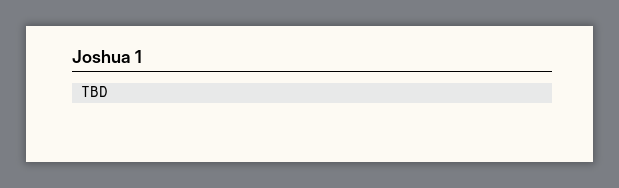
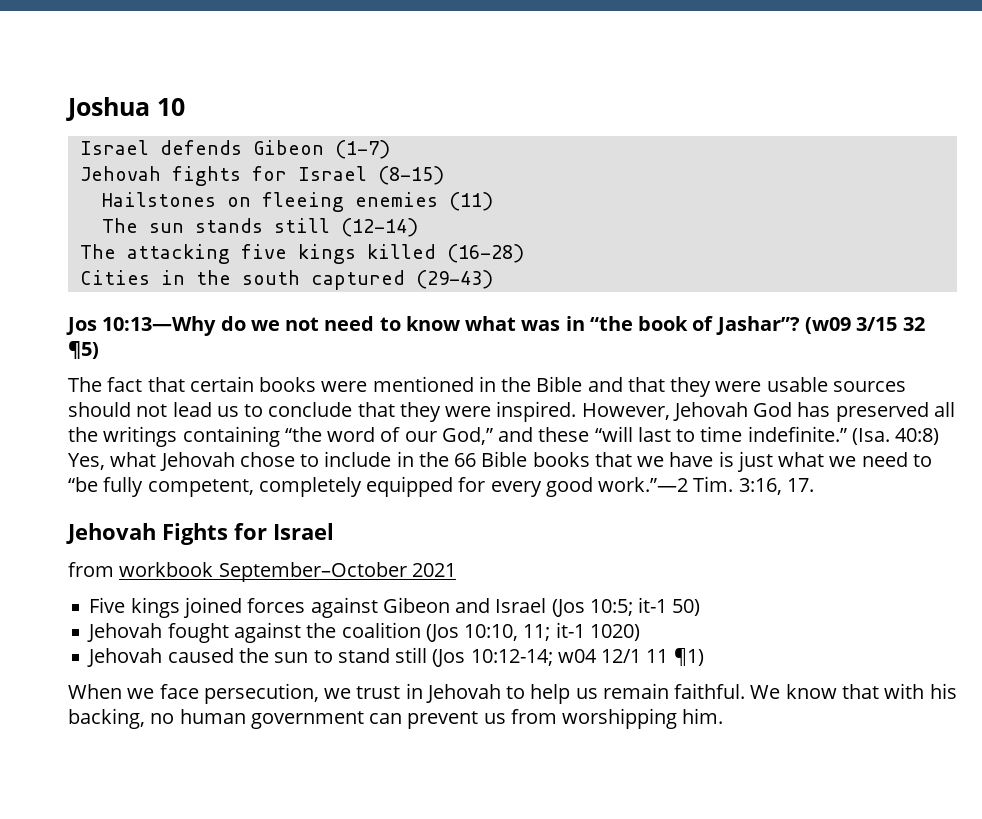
[134,50,142,63] [81,86,108,97] 1 // TBD -> [157,98,185,116] [79,140,390,159] [79,166,444,186] [101,192,493,212] [101,218,418,237] [79,244,524,264] [79,270,493,290] [66,316,925,336] [68,341,99,359] [68,376,906,397] [68,401,955,422] [68,426,940,447] [68,451,933,472] [68,476,814,497] [66,523,334,545] [68,562,456,582] [89,597,701,618] [87,622,640,643] [87,647,704,667] [68,683,957,704] [68,708,724,729] 10 // Israel defends Gibeon (1-7) // Jehovah fights for Israel (8-15) // Hailstones on fleeing enemies (11) // The sun stands still (12-14) // The attacking five kings killed (16-28) // Cities in the south captured (29-43) // Jos 10:13—Why do we not need to know what was in “the book of Jashar”? (w09 3/15 32 ¶5) // The fact that certain books were mentioned in the Bible and that they were usable sources should not lead us to conclude that they were inspired. However, Jehovah God has preserved all the writings containing “the word of our God,” and these “will last to time indefinite.” (Isa. 40:8) Yes, what Jehovah chose to include in the 66 Bible books that we have is just what we need to “be fully competent, completely equipped for every good work.”—2 Tim. 3:16, 17. // Jehovah Fights for Israel // from workbook September–October 2021 // Five kings joined forces against Gibeon and Israel (Jos 10:5; it-1 50) // Jehovah fought against the coalition (Jos 10:10, 11; it-1 1020) // Jehovah caused the sun to stand still (Jos 10:12-14; w04 12/1 11 ¶1) // When we face persecution, we trust in Jehovah to help us remain faithful. We know that with his backing, no human government can prevent us from worshipping him.

